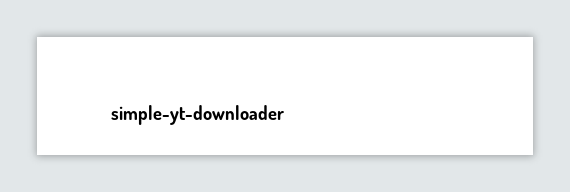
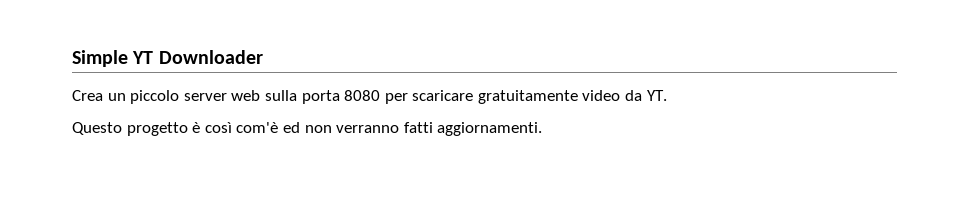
[111,105,284,125] simple-yt-downloader -> [72,50,263,67] [72,90,667,104] [72,122,543,136] Simple YT Downloader // Crea un piccolo server web sulla porta 8080 per scaricare gratuitamente video da YT. // Questo progetto è così com'è ed non verranno fatti aggiornamenti.

